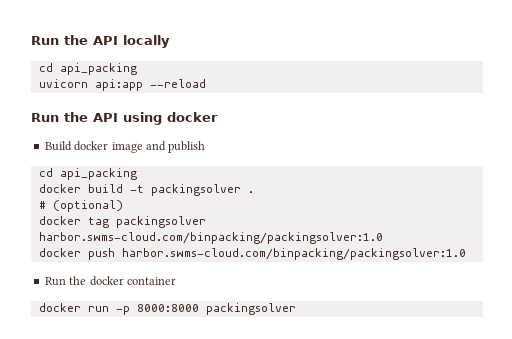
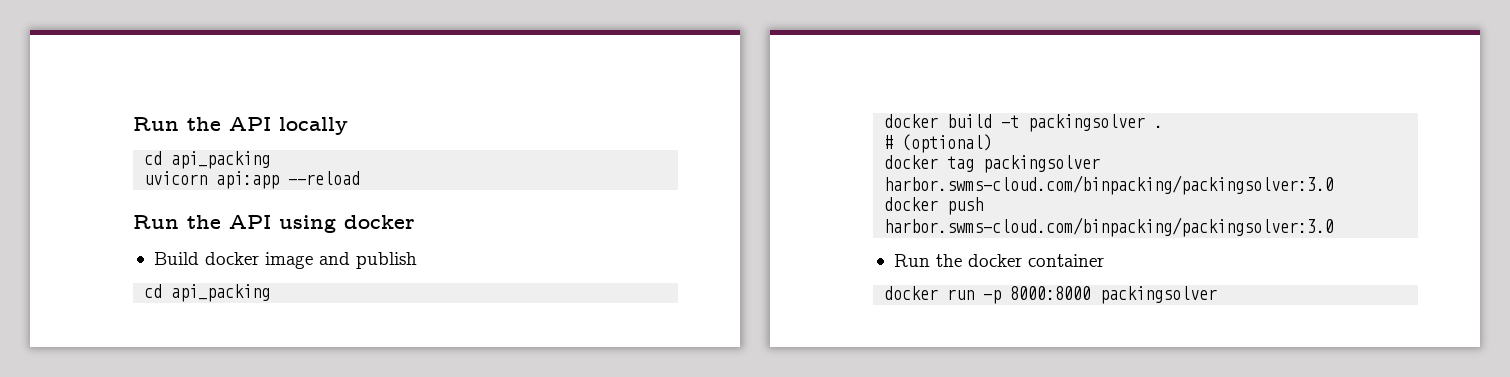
[38,232,383,244] harbor.swms-cloud.com/binpacking/packingsolver:1.0 -> [884,175,1335,195] harbor.swms-cloud.com/binpacking/packingsolver:3.0
[121,248,466,260] harbor.swms-cloud.com/binpacking/packingsolver:1.0 -> [884,217,1335,237] harbor.swms-cloud.com/binpacking/packingsolver:3.0

